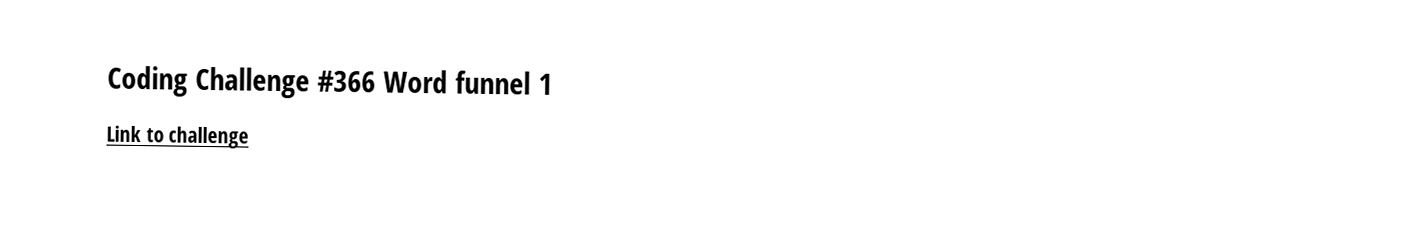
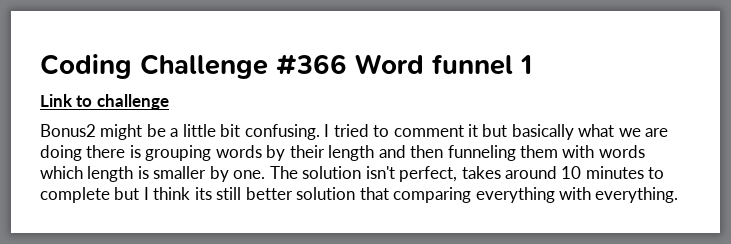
(250, 137) none -> [40,124,669,140] [40,145,645,161] [40,166,665,182] [40,187,679,203] // Bonus2 might be a little bit confusing. I tried to comment it but basically what we are doing there is grouping words by their length and then funneling them with words which length is smaller by one. The solution isn't perfect, takes around 10 minutes to complete but I think its still better solution that comparing everything with everything.

